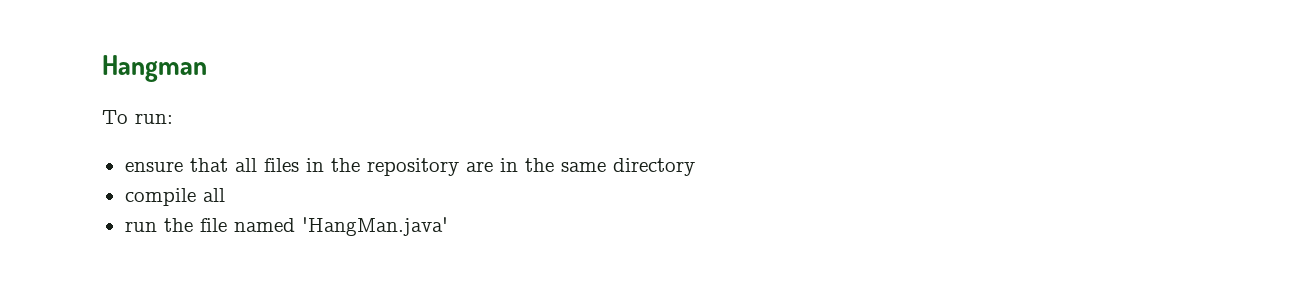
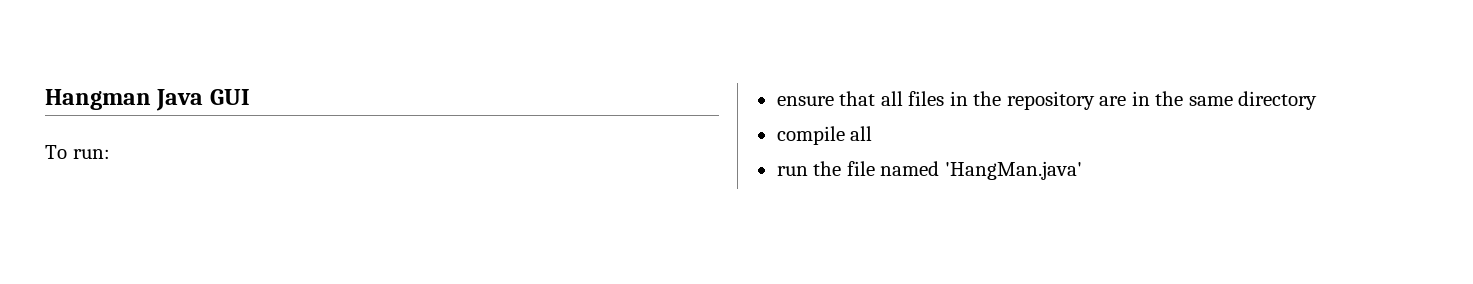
(207, 68) none -> [156,89,250,111] Java GUI

